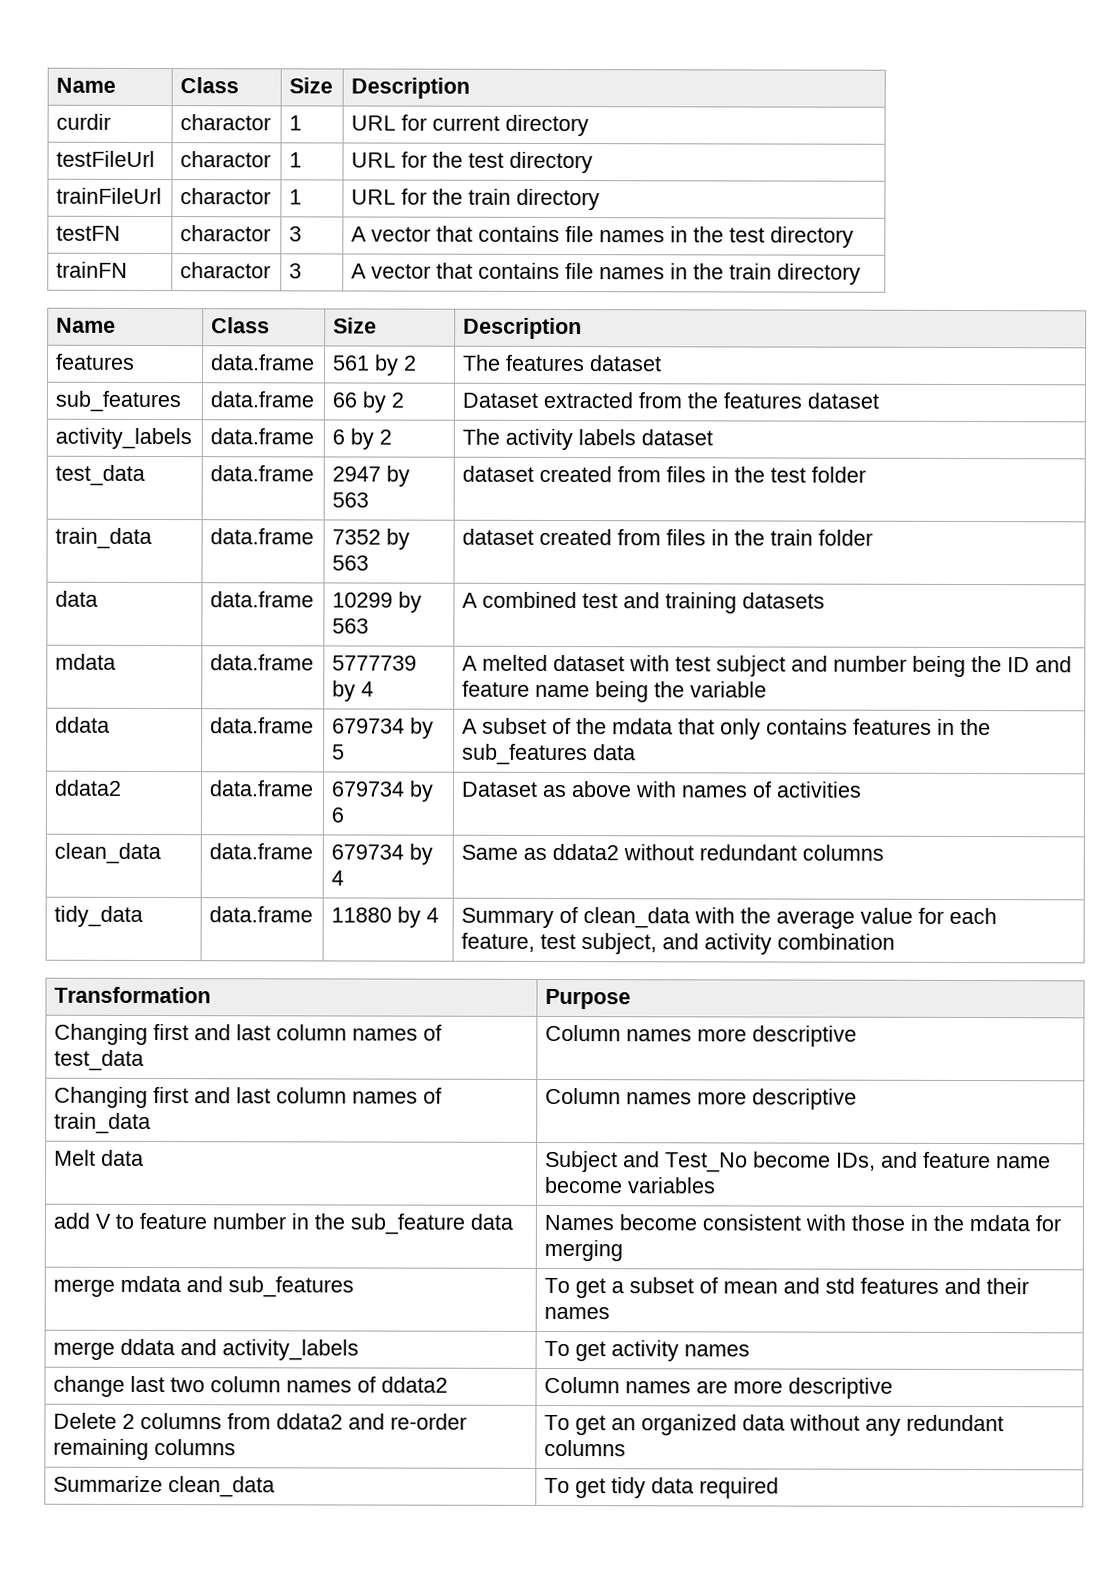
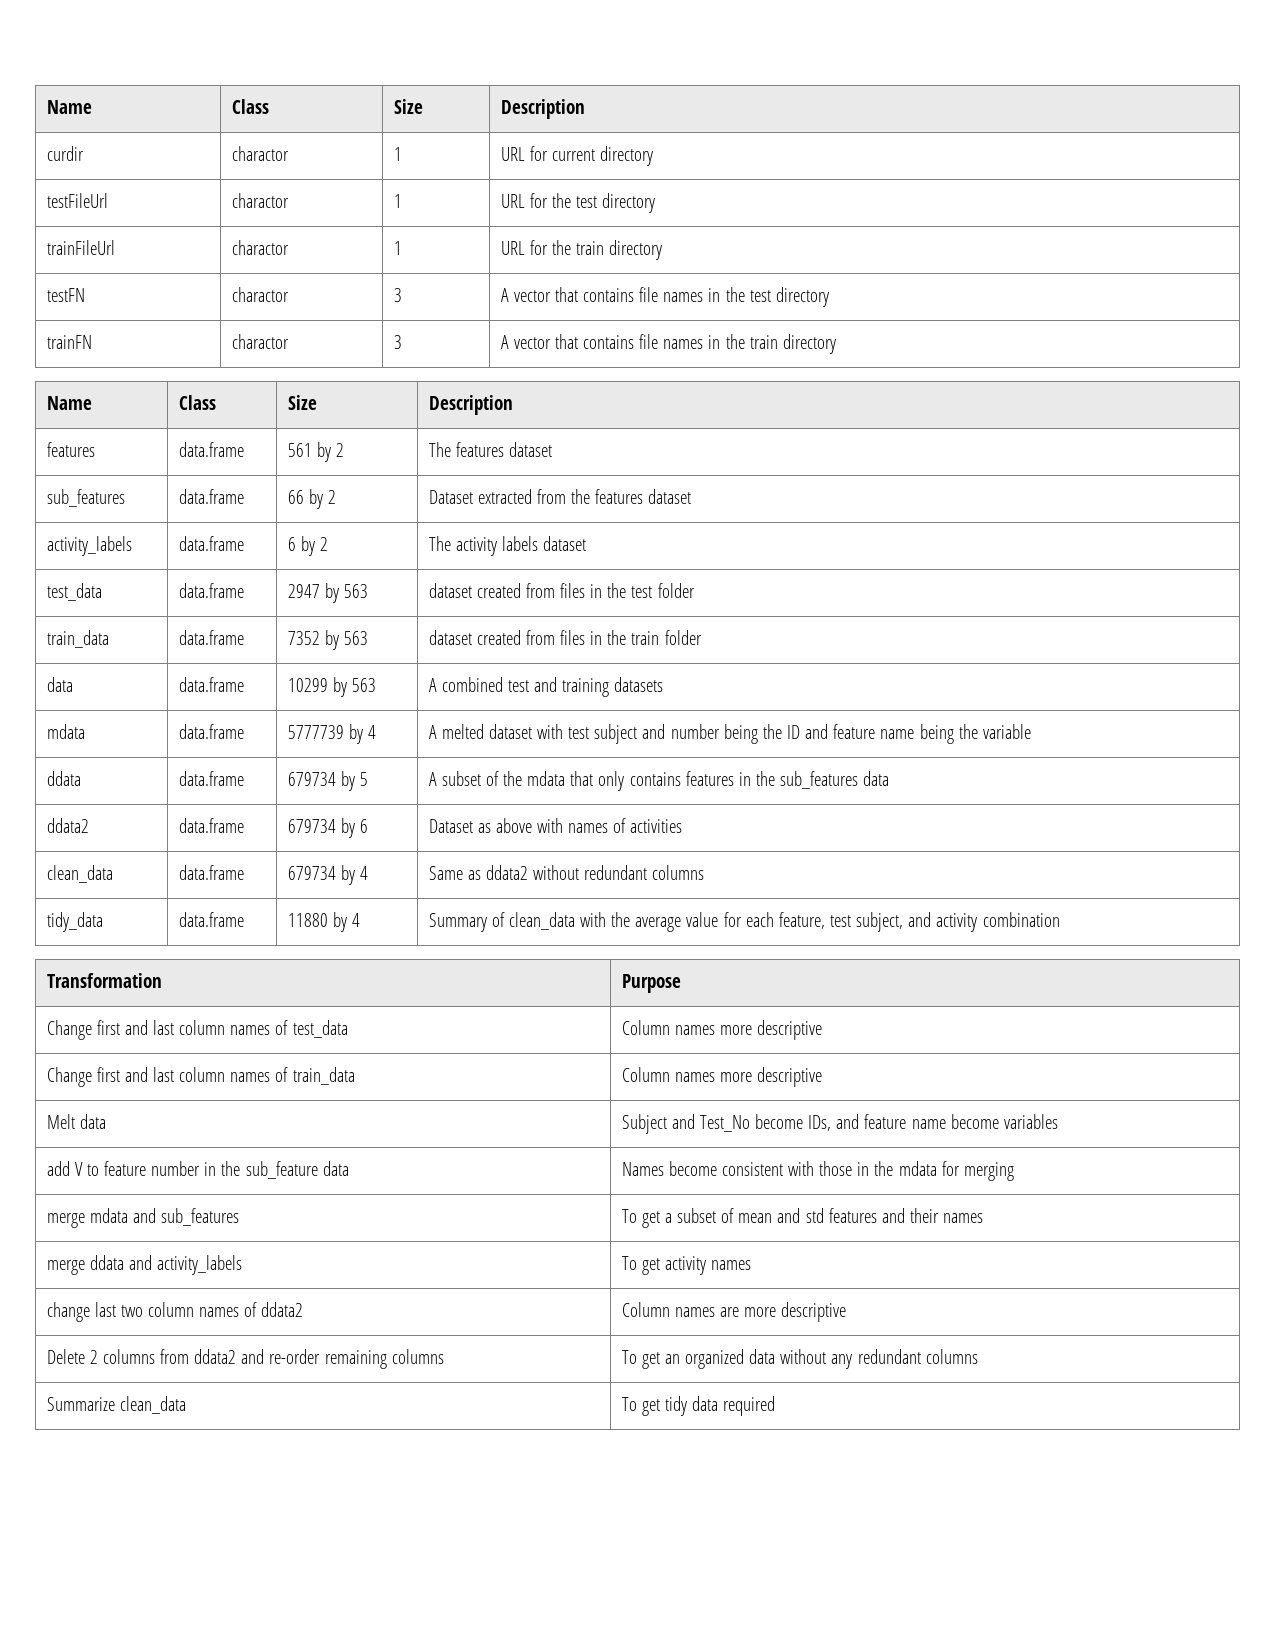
[54,1023,149,1045] Changing -> [46,1020,92,1040] Change
[54,1086,149,1108] Changing -> [46,1067,92,1087] Change

